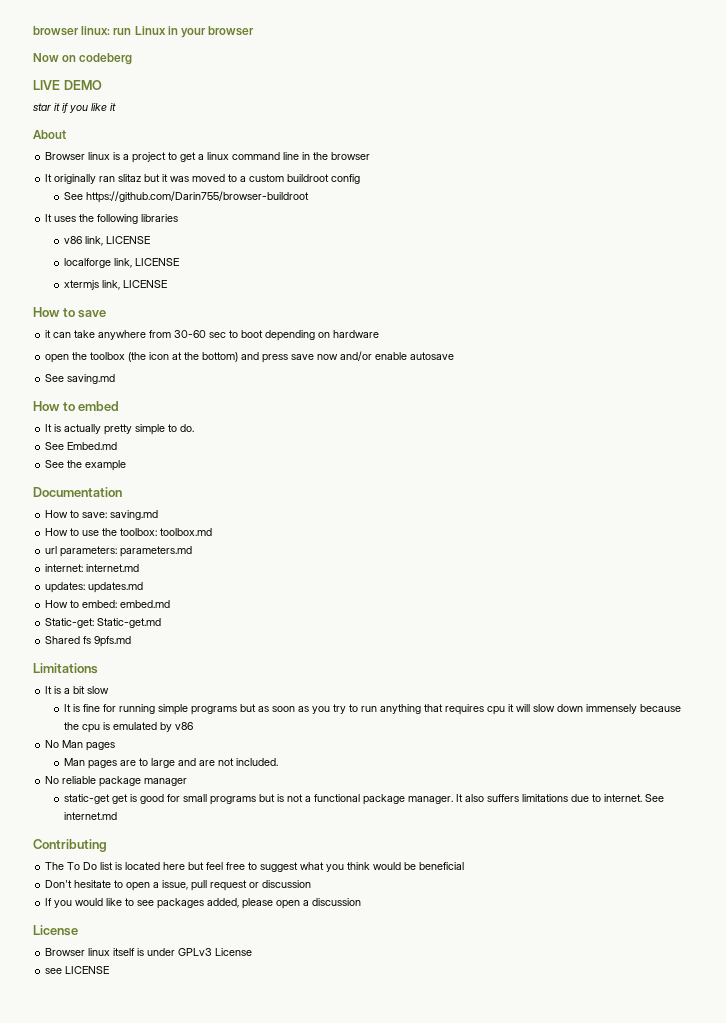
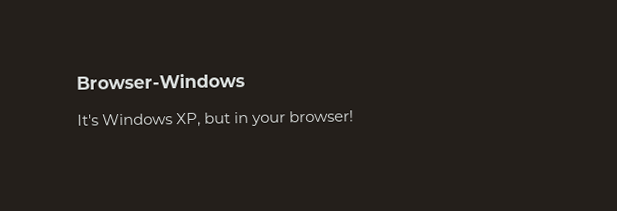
[33,26,255,38] [33,53,133,65] [33,80,102,90] [33,103,116,113] [33,130,66,139] [45,152,371,163] [45,174,361,184] [64,191,310,203] [45,214,179,224] [64,236,151,246] [64,258,180,268] [64,280,168,290] [33,307,107,318] [45,330,380,341] [45,351,455,363] [45,374,116,384] [33,401,120,411] [45,424,195,435] [45,442,118,450] [45,460,127,471] [33,487,122,497] [45,510,159,520] [45,528,213,536] [45,546,193,557] [45,564,140,572] [45,582,144,593] [45,600,171,608] [45,618,162,628] [45,636,132,647] [33,663,98,674] [45,686,110,694] [64,704,682,715] [64,722,194,733] [45,740,116,751] [64,758,279,769] [45,776,188,787] [64,794,665,805] [64,812,118,820] [33,839,107,852] [45,862,465,872] [45,880,312,891] [45,898,362,909] [33,925,78,936] [45,948,253,956] [45,966,110,974] browser linux: run Linux in your browser // Now on codeberg // LIVE DEMO // star it if you like it // About // Browser linux is a project to get a linux command line in the browser // It originally ran slitaz but it was moved to a custom buildroot config // See https://github.com/Darin755/browser-buildroot // It uses the following libraries // v86 link, LICENSE // localforge link, LICENSE // xtermjs link, LICENSE // How to save // it can take anywhere from 30-60 sec to boot depending on hardware // open the toolbox (the icon at the bottom) and press save now and/or enable autosave // See saving.md // How to embed // It is actually pretty simple to do. // See Embed.md // See the example // Documentation // How to save: saving.md // How to use the toolbox: toolbox.md // url parameters: parameters.md // internet: internet.md // updates: updates.md // How to embed: embed.md // Static-get: Static-get.md // Shared fs 9pfs.md // Limitations // It is a bit slow // It is fine for running simple programs but as soon as you try to run anything that requires cpu it will slow down immensely because the cpu is emulated by v86 // No Man pages // Man pages are to large and are not included. // No reliable package manager // static-get get is good for small programs but is not a functional package manager. It also suffers limitations due to internet. See internet.md // Contributing // The To Do list is located here but feel free to suggest what you think would be beneficial // Don't hesitate to open a issue, pull request or discussion // If you would like to see packages added, please open a discussion // License // Browser linux itself is under GPLv3 License // see LICENSE -> [76,72,245,90] [77,110,355,128] Browser-Windows // It's Windows XP, but in your browser!

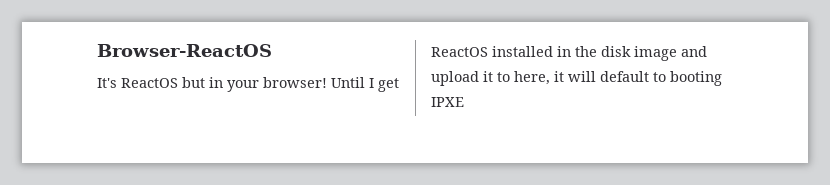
[76,72,245,90] Browser-Windows -> [97,44,272,57] Browser-ReactOS
[102,112,202,128] Windows XP, -> [121,78,178,88] ReactOS
(355, 116) none -> [331,77,399,92] [431,46,707,61] [431,71,722,86] [431,97,464,107] Until I get ReactOS installed in the disk image and upload it to here, it will default to booting IPXE

